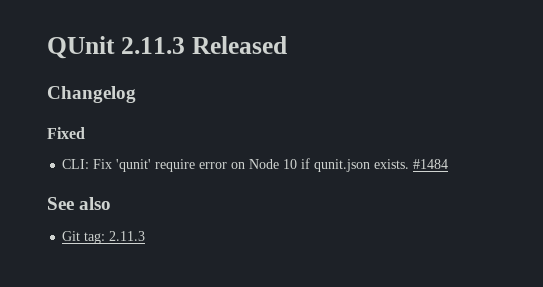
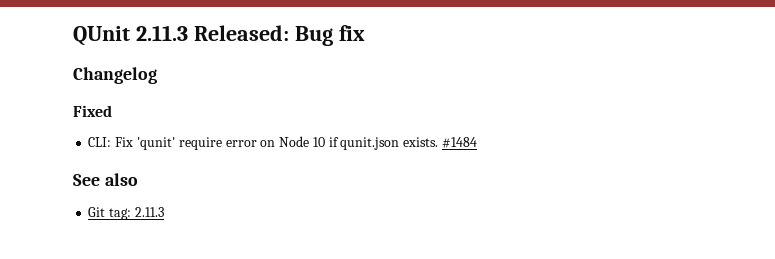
[191,36,287,54] Released -> [193,25,365,46] Released: Bug fix

